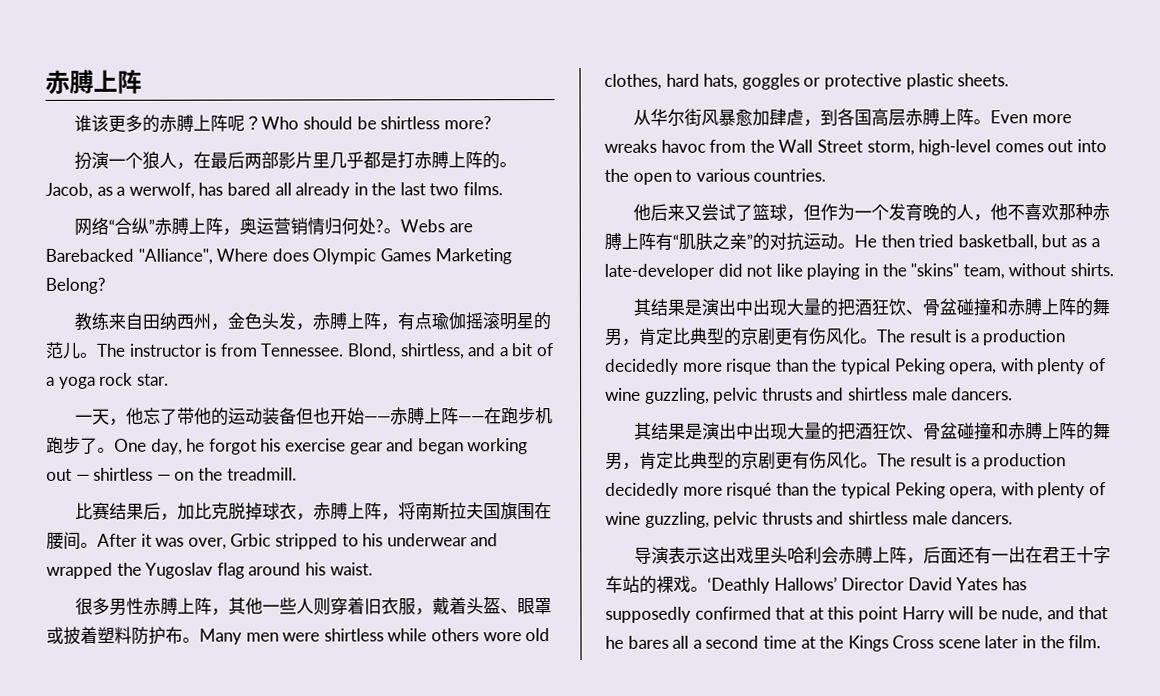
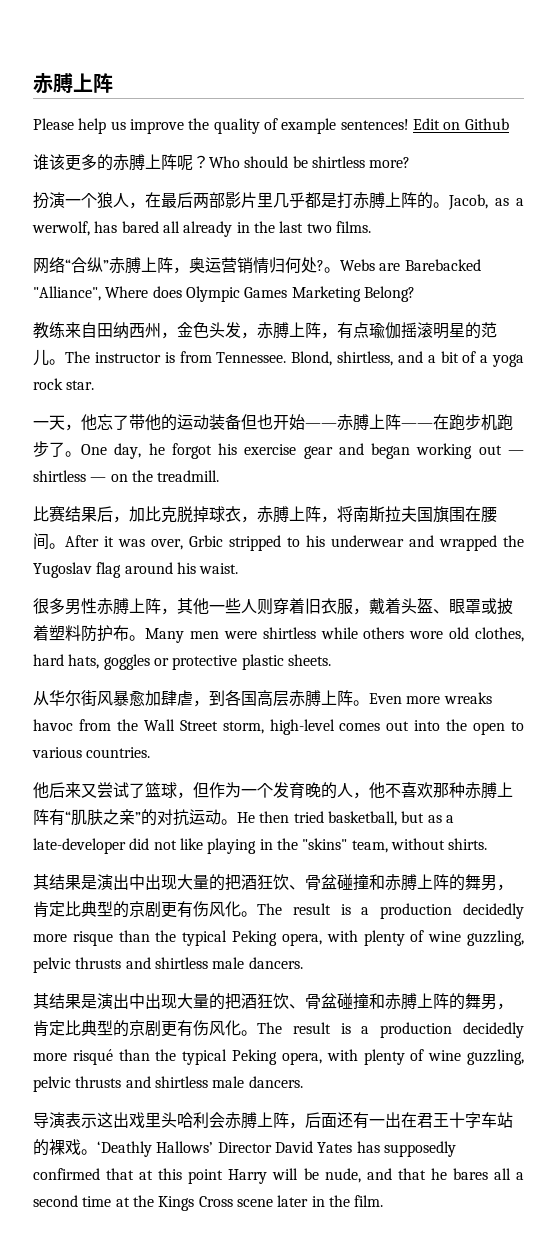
[45,69,142,95] 赤膊上阵 -> [33,72,113,94] [33,118,509,134] 赤膊上阵 // Please help us improve the quality of example sentences! Edit on Github

